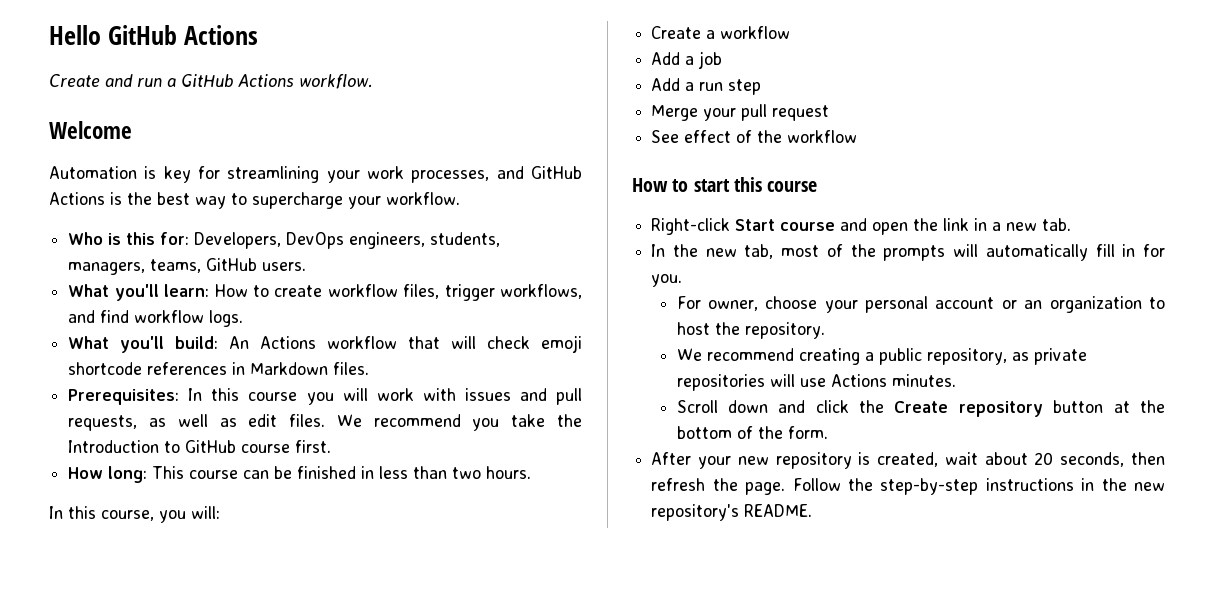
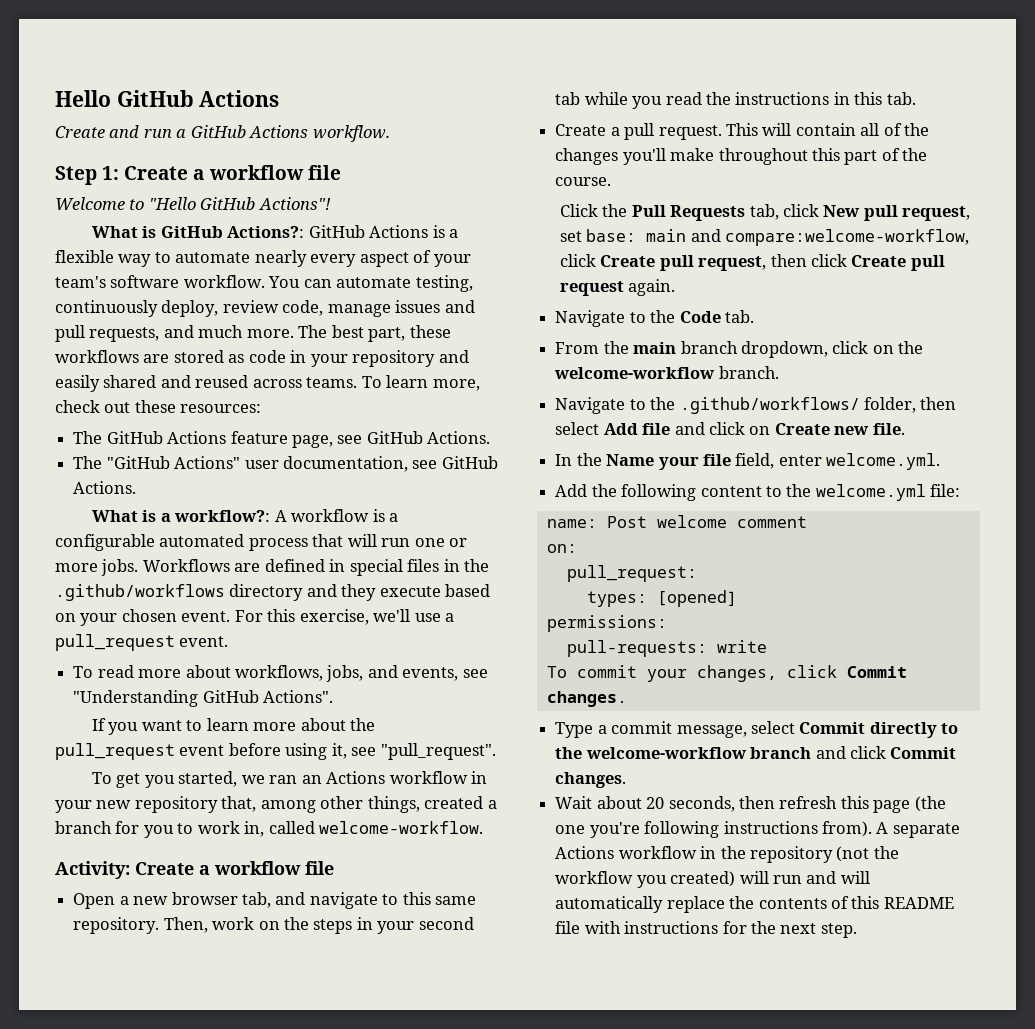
[49,121,132,139] [49,166,582,183] [49,192,460,209] [68,232,501,249] [68,258,307,275] [68,284,582,301] [68,310,244,327] [68,335,582,353] [68,362,370,375] [68,388,582,405] [68,414,582,431] [68,440,332,453] [68,466,532,483] [49,506,220,523] [651,26,791,39] [651,51,723,69] [651,78,762,95] [651,104,830,121] [651,130,858,143] [632,177,818,192] [651,218,1072,235] [651,244,1165,261] [651,274,683,287] [676,296,1165,313] [676,322,825,339] [676,348,1087,365] [676,374,956,391] [676,400,1165,417] [676,426,828,439] [651,452,978,469] Welcome // Automation is key for streamlining your work processes, and GitHub Actions is the best way to supercharge your workflow. // Who is this for: Developers, DevOps engineers, students, managers, teams, GitHub users. // What you'll learn: How to create workflow files, trigger workflows, and find workflow logs. // What you'll build: An Actions workflow that will check emoji shortcode references in Markdown files. // Prerequisites: In this course you will work with issues and pull requests, as well as edit files. We recommend you take the Introduction to GitHub course first. // How long: This course can be finished in less than two hours. // In this course, you will: // Create a workflow // Add a job // Add a run step // Merge your pull request // See effect of the workflow // How to start this course // Right-click Start course and open the link in a new tab. // In the new tab, most of the prompts will automatically fill in for you. // For owner, choose your personal account or an organization to host the repository. // We recommend creating a public repository, as private repositories will use Actions minutes. // Scroll down and click the Create repository button at the bottom of the form. // After your new repository is created, wait -> [55,165,341,185] [55,197,331,210] [92,225,459,238] [55,250,471,267] [55,275,473,292] [55,300,475,317] [55,325,451,342] [55,350,469,367] [55,375,480,392] [55,400,262,413] [73,431,491,448] [73,456,498,472] [73,481,137,494] [92,509,399,522] [55,534,468,551] [55,559,490,576] [55,584,491,601] [55,609,455,626] [55,634,229,651] [73,665,488,682] [73,690,334,707] [92,718,376,735] [55,743,496,760] [92,771,488,788] [55,796,497,813] [55,821,484,838] [55,861,334,879] [73,892,477,909] [73,917,474,934] [555,92,916,109] [555,123,930,140] [555,148,928,165] [555,177,612,186] [559,204,971,221] [559,229,970,246] [559,254,945,271] [559,279,676,296] [555,310,754,327] [555,341,924,358] [554,366,779,379] [555,397,957,414] [555,422,905,435] [555,453,941,470] [555,484,961,501] [546,515,807,528] [546,544,577,553] [566,565,697,582] [586,590,737,607] [546,615,667,632] [566,640,767,657] [546,665,907,682] [546,691,627,707] [555,721,959,738] [555,746,957,759] [555,772,627,788] [555,796,593,809] Step 1: Create a workflow file // Welcome to "Hello GitHub Actions"! // What is GitHub Actions?: GitHub Actions is a flexible way to automate nearly every aspect of your team's software workflow. You can automate testing, continuously deploy, review code, manage issues and pull requests, and much more. The best part, these workflows are stored as code in your repository and easily shared and reused across teams. To learn more, check out these resources: // The GitHub Actions feature page, see GitHub Actions. // The "GitHub Actions" user documentation, see GitHub Actions. // What is a workflow?: A workflow is a configurable automated process that will run one or more jobs. Workflows are defined in special files in the .github/workflows directory and they execute based on your chosen event. For this exercise, we'll use a pull_request event. // To read more about workflows, jobs, and events, see "Understanding GitHub Actions". // If you want to learn more about the pull_request event before using it, see "pull_request". // To get you started, we ran an Actions workflow in your new repository that, among other things, created a branch for you to work in, called welcome-workflow. // Activity: Create a workflow file // Open a new browser tab, and navigate to this same repository. Then, work on the steps in your second tab while you read the instructions in this tab. // Create a pull request. This will contain all of the changes you'll make throughout this part of the course. // Click the Pull Requests tab, click New pull request, set base: main and compare:welcome-workflow, click Create pull request, then click Create pull request again. // Navigate to the Code tab. // From the main branch dropdown, click on the welcome-workflow branch. // Navigate to the .github/workflows/ folder, then select Add file and click on Create new file. // In the Name your file field, enter welcome.yml. // Add the following content to the welcome.yml file: // name: Post welcome comment // on: // pull_request: // types: [opened] // permissions: // pull-requests: write // To commit your changes, click Commit changes. // Type a commit message, select Commit directly to the welcome-workflow branch and click Commit changes. // Wait
[712,478,1165,495] [651,504,813,521] the page. Follow the step-by-step instructions in the new repository's README. -> [840,796,946,813] [555,821,960,838] [555,846,899,863] [555,871,870,888] [555,896,954,913] [555,921,857,938] this page (the one you're following instructions from). A separate Actions workflow in the repository (not the workflow you created) will run and will automatically replace the contents of this README file with instructions for the next step.

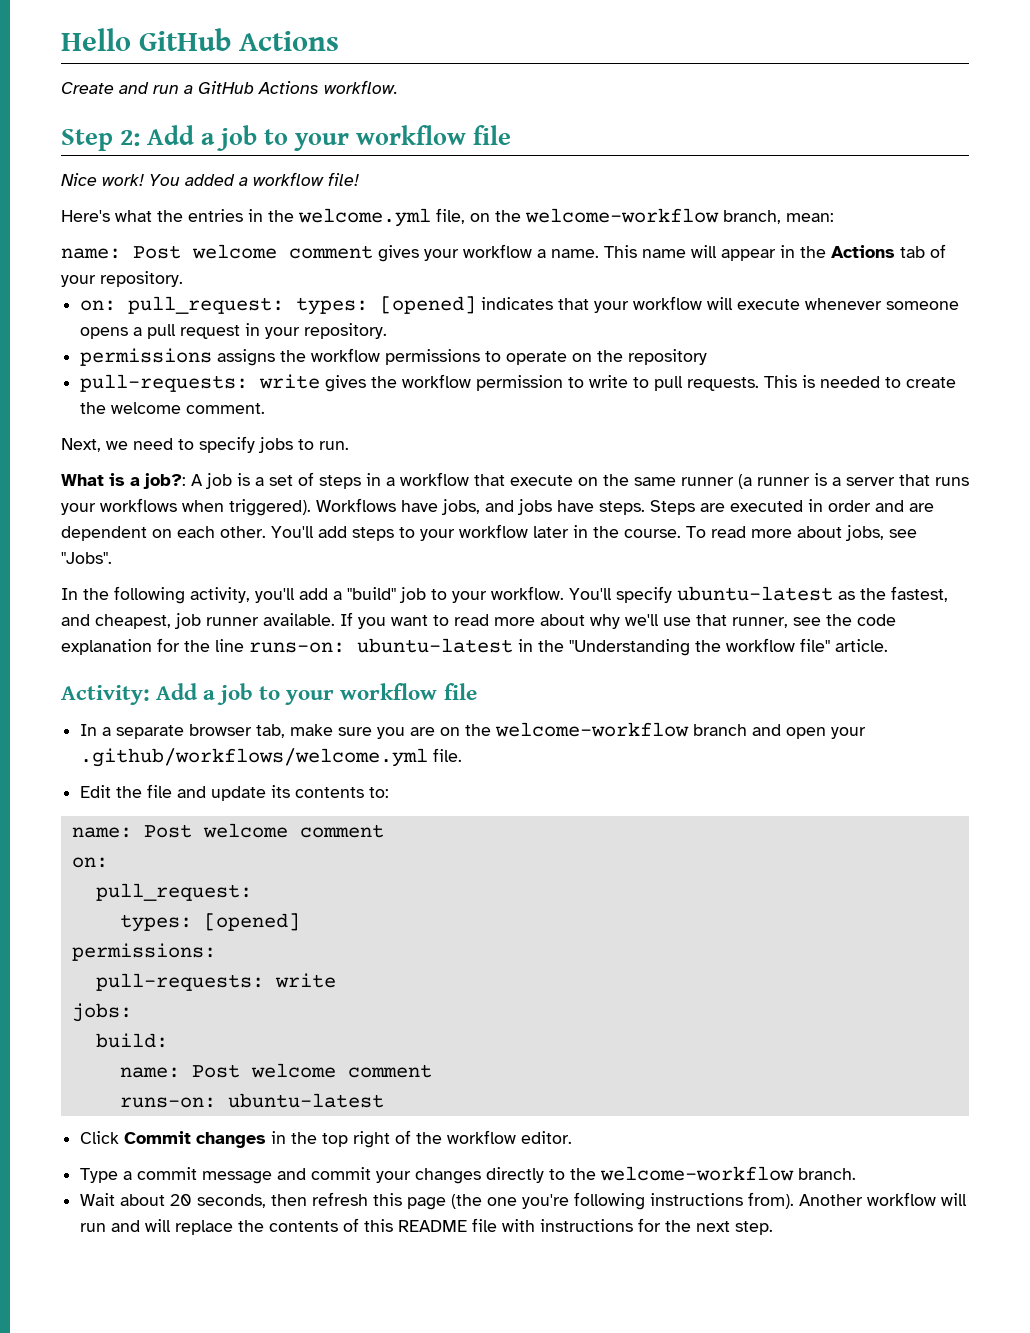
[102,165,341,180] [55,197,331,210] [92,225,459,238] [55,250,471,267] [55,275,473,292] [55,300,475,317] [55,325,451,342] [55,350,469,367] [55,375,480,392] [55,400,262,413] [73,431,491,448] [73,456,498,472] [73,481,137,494] [92,509,399,522] [55,534,468,551] [55,559,490,576] [55,584,491,601] [55,609,455,626] [55,634,229,651] [73,665,488,682] [73,690,334,707] 1: Create a workflow file // Welcome to "Hello GitHub Actions"! // What is GitHub Actions?: GitHub Actions is a flexible way to automate nearly every aspect of your team's software workflow. You can automate testing, continuously deploy, review code, manage issues and pull requests, and much more. The best part, these workflows are stored as code in your repository and easily shared and reused across teams. To learn more, check out these resources: // The GitHub Actions feature page, see GitHub Actions. // The "GitHub Actions" user documentation, see GitHub Actions. // What is a workflow?: A workflow is a configurable automated process that will run one or more jobs. Workflows are defined in special files in the .github/workflows directory and they execute based on your chosen event. For this exercise, we'll use a pull_request event. // To read more about workflows, jobs, and events, see "Understanding GitHub Actions". // -> [120,125,512,151] [61,172,359,186] [61,208,834,227] [61,244,946,262] [61,271,183,287] [80,296,960,315] [80,323,388,339] [80,348,708,366] [80,374,957,392] [80,402,266,414] [61,436,349,453] [61,472,969,489] [61,498,934,516] [61,524,917,541] [61,552,112,564] [61,586,948,604] [61,613,335,629] 2: Add a job to your workflow file // Nice work! You added a workflow file! // Here's what the entries in the welcome.yml file, on the welcome-workflow branch, mean: // name: Post welcome comment gives your workflow a name. This name will appear in the Actions tab of your repository. // on: pull_request: types: [opened] indicates that your workflow will execute whenever someone opens a pull request in your repository. // permissions assigns the workflow permissions to operate on the repository // pull-requests: write gives the workflow permission to write to pull requests. This is needed to create the welcome comment. // Next, we need to specify jobs to run. // What is a job?: A job is a set of steps in a workflow that execute on the same runner (a runner is a server that runs your workflows when triggered). Workflows have jobs, and jobs have steps. Steps are executed in order and are dependent on each other. You'll add steps to your workflow later in the course. To read more about jobs, see "Jobs". // In the following activity, you'll add a "build" job to your workflow. You'll specify ubuntu-latest as the fastest, and cheapest, job runner available.
[206,718,376,731] [55,743,496,760] [92,771,488,788] [55,796,497,813] [55,821,484,838] [55,861,334,879] [73,892,477,909] [73,917,474,934] [555,92,916,109] [555,123,930,140] [555,148,928,165] [555,177,612,186] [559,204,971,221] [559,229,970,246] [559,254,945,271] [559,279,676,296] [555,310,754,327] [555,341,924,358] [554,366,779,379] [555,397,957,414] [555,422,905,435] [555,453,941,470] [555,484,961,501] learn more about the pull_request event before using it, see "pull_request". // To get you started, we ran an Actions workflow in your new repository that, among other things, created a branch for you to work in, called welcome-workflow. // Activity: Create a workflow file // Open a new browser tab, and navigate to this same repository. Then, work on the steps in your second tab while you read the instructions in this tab. // Create a pull request. This will contain all of the changes you'll make throughout this part of the course. // Click the Pull Requests tab, click New pull request, set base: main and compare:welcome-workflow, click Create pull request, then click Create pull request again. // Navigate to the Code tab. // From the main branch dropdown, click on the welcome-workflow branch. // Navigate to the .github/workflows/ folder, then select Add file and click on Create new file. // In the Name your file field, enter welcome.yml. // Add the following content to the welcome.yml file: -> [454,614,896,629] [61,638,888,656] [61,683,477,705] [80,722,867,739] [80,748,463,767] [80,784,390,801] read more about why we'll use that runner, see the code explanation for the line runs-on: ubuntu-latest in the "Understanding the workflow file" article. // Activity: Add a job to your workflow file // In a separate browser tab, make sure you are on the welcome-workflow branch and open your .github/workflows/welcome.yml file. // Edit the file and update its contents to:
[546,665,907,682] [546,691,627,707] [555,721,959,738] [555,746,957,759] [555,772,627,788] To commit your changes, click Commit changes. // Type a commit message, select Commit directly to the welcome-workflow branch and click Commit changes. -> [71,1003,132,1022] [95,1033,168,1048] [119,1063,432,1078] [119,1093,384,1108] [80,1130,573,1148] [80,1166,857,1184] jobs: // build: // name: Post welcome comment // runs-on: ubuntu-latest // Click Commit changes in the top right of the workflow editor. // Type a commit message and commit your changes directly to the welcome-workflow branch.
[876,822,960,838] [555,846,899,863] [555,871,736,888] A separate Actions workflow in the repository (not the workflow you created) -> [799,1192,937,1206] Another workflow
[555,896,664,913] automatically -> (172, 1225) none

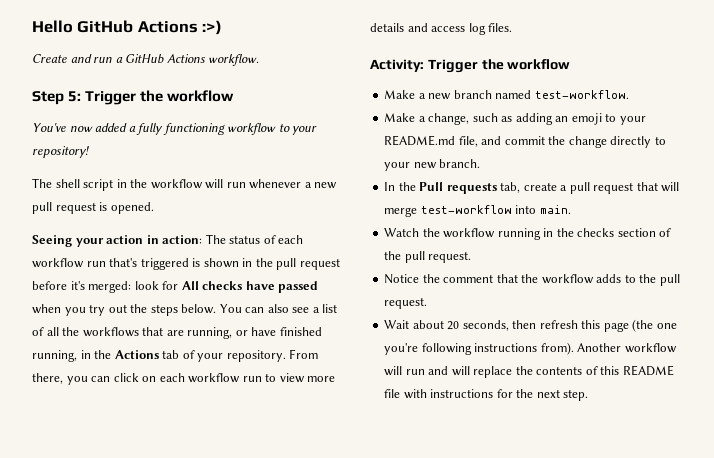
(340, 41) none -> [202,20,223,35] :>)
[120,125,512,151] [61,172,359,186] [61,208,834,227] [61,244,776,262] 2: Add a job to your workflow file // Nice work! You added a workflow file! // Here's what the entries in the welcome.yml file, on the welcome-workflow branch, mean: // name: Post welcome comment gives your workflow a name. This name will appear -> [68,90,235,105] [32,123,318,135] [32,146,89,158] [32,178,338,191] [32,202,154,214] [32,234,304,247] [32,258,340,270] [32,281,319,293] [32,304,338,316] [32,327,322,339] [32,350,77,362] 5: Trigger the workflow // You've now added a fully functioning workflow to your repository! // The shell script in the workflow will run whenever a new pull request is opened. // Seeing your action in action: The status of each workflow run that's triggered is shown in the pull request before it's merged: look for All checks have passed when you try out the steps below. You can also see a list of all the workflows that are running, or have finished running,
[80,296,960,315] [80,323,388,339] [80,348,708,366] [80,374,957,392] [80,402,266,414] [61,436,349,453] [61,472,969,489] [61,498,934,516] [61,524,917,541] [61,552,112,564] [61,586,948,604] [61,612,896,629] [61,638,888,656] [61,683,477,705] [80,722,867,739] [80,748,463,767] [80,784,390,801] [71,823,384,838] [71,857,108,868] [95,883,252,901] [119,913,300,932] [71,943,216,961] [95,973,336,991] [71,1003,132,1022] [95,1033,168,1048] [119,1063,432,1078] [119,1093,384,1108] [80,1130,573,1148] [80,1166,857,1184] // on: pull_request: types: [opened] indicates that your workflow will execute whenever someone opens a pull request in your repository. // permissions assigns the workflow permissions to operate on the repository // pull-requests: write gives the workflow permission to write to pull requests. This is needed to create the welcome comment. // Next, we need to specify jobs to run. // What is a job?: A job is a set of steps in a workflow that execute on the same runner (a runner is a server that runs your workflows when triggered). Workflows have jobs, and jobs have steps. Steps are executed in order and are dependent on each other. You'll add steps to your workflow later in the course. To read more about jobs, see "Jobs". // In the following activity, you'll add a "build" job to your workflow. You'll specify ubuntu-latest as the fastest, and cheapest, job runner available. If you want to read more about why we'll use that runner, see the code explanation for the line runs-on: ubuntu-latest in the "Understanding the workflow file" article. // Activity: Add a job to your workflow file // In a separate browser tab, make sure you are on the welcome-workflow branch and open your .github/workflows/welcome.yml file. // Edit the file and update its contents to: // name: Post welcome comment // on: // pull_request: // types: [opened] // permissions: // pull-requests: write // jobs: // build: // name: Post welcome comment // runs-on: ubuntu-latest // Click Commit changes in the top right of the workflow editor. // Type a commit message and commit your changes directly to the welcome-workflow branch. -> [289,349,319,359] [32,373,336,385] [370,23,513,35] [370,59,571,73] [384,90,629,100] [384,113,646,125] [384,135,666,148] [384,159,481,171] [384,182,680,194] [384,205,571,217] [384,228,672,240] [384,251,472,263] [384,274,680,286] [384,297,428,309] From there, you can click on each workflow run to view more details and access log files. // Activity: Trigger the workflow // Make a new branch named test-workflow. // Make a change, such as adding an emoji to your README.md file, and commit the change directly to your new branch. // In the Pull requests tab, create a pull request that will merge test-workflow into main. // Watch the workflow running in the checks section of the pull request. // Notice the comment that the workflow adds to the pull request.

